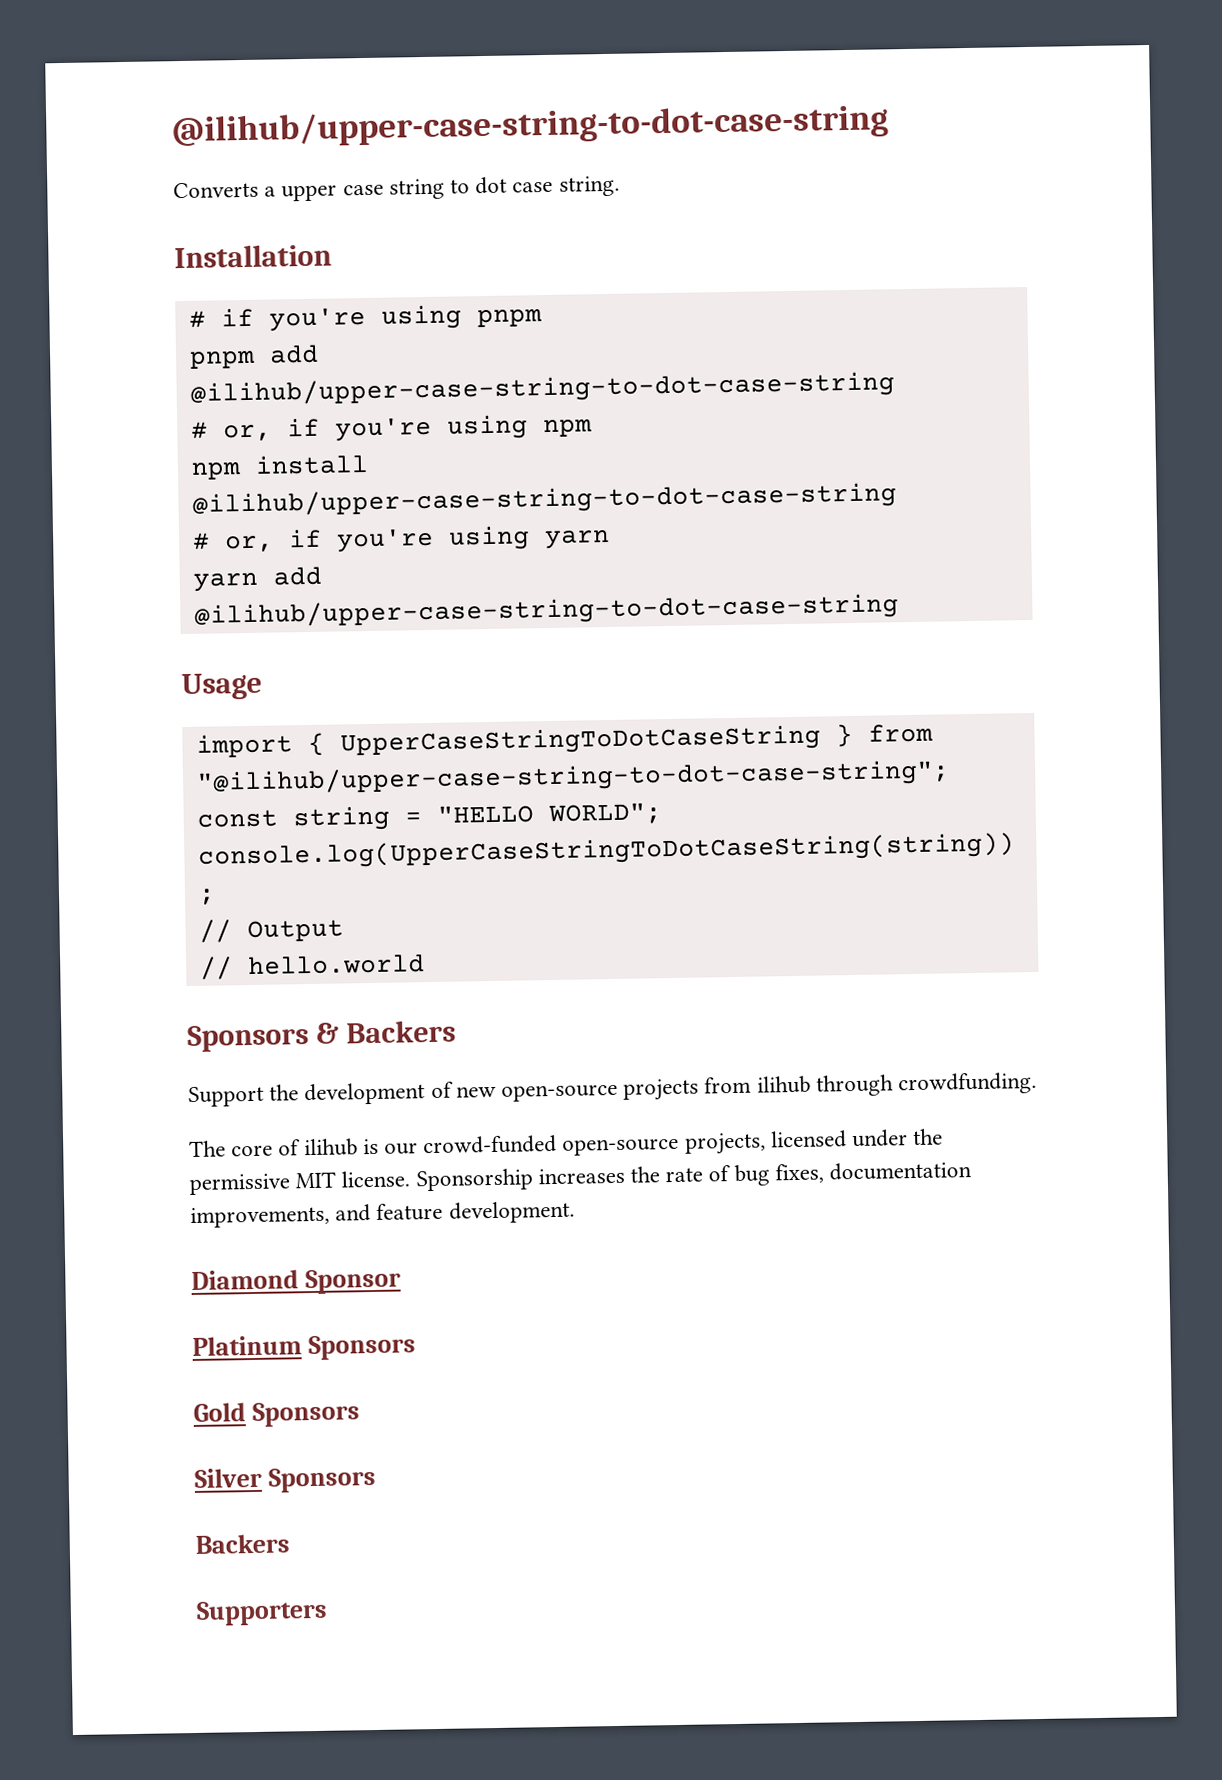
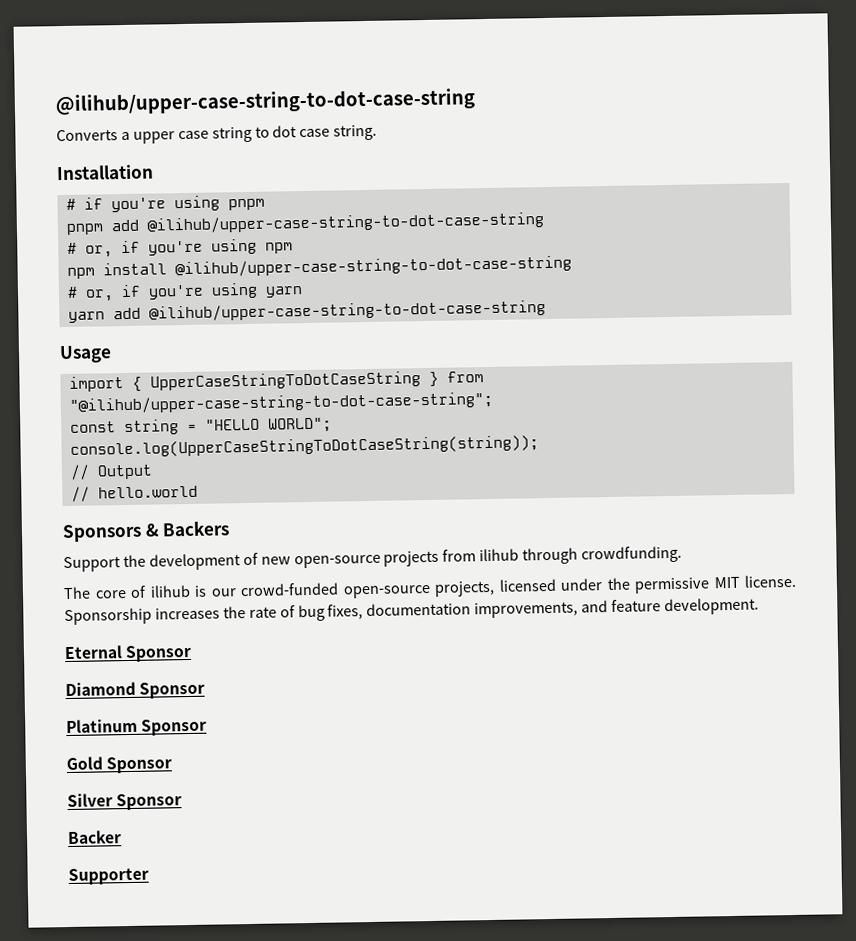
(575, 1212) none -> [64,644,193,663] // Eternal Sponsor
[307,1334,416,1361] Sponsors -> [141,718,208,736] Sponsor
[251,1401,360,1428] Sponsors -> [106,756,173,774] Sponsor
[267,1466,376,1493] [195,1533,290,1554] [196,1599,328,1626] Sponsors // Backers // Supporters -> [116,793,183,811] [67,830,122,845] [68,867,149,886] Sponsor // Backer // Supporter

